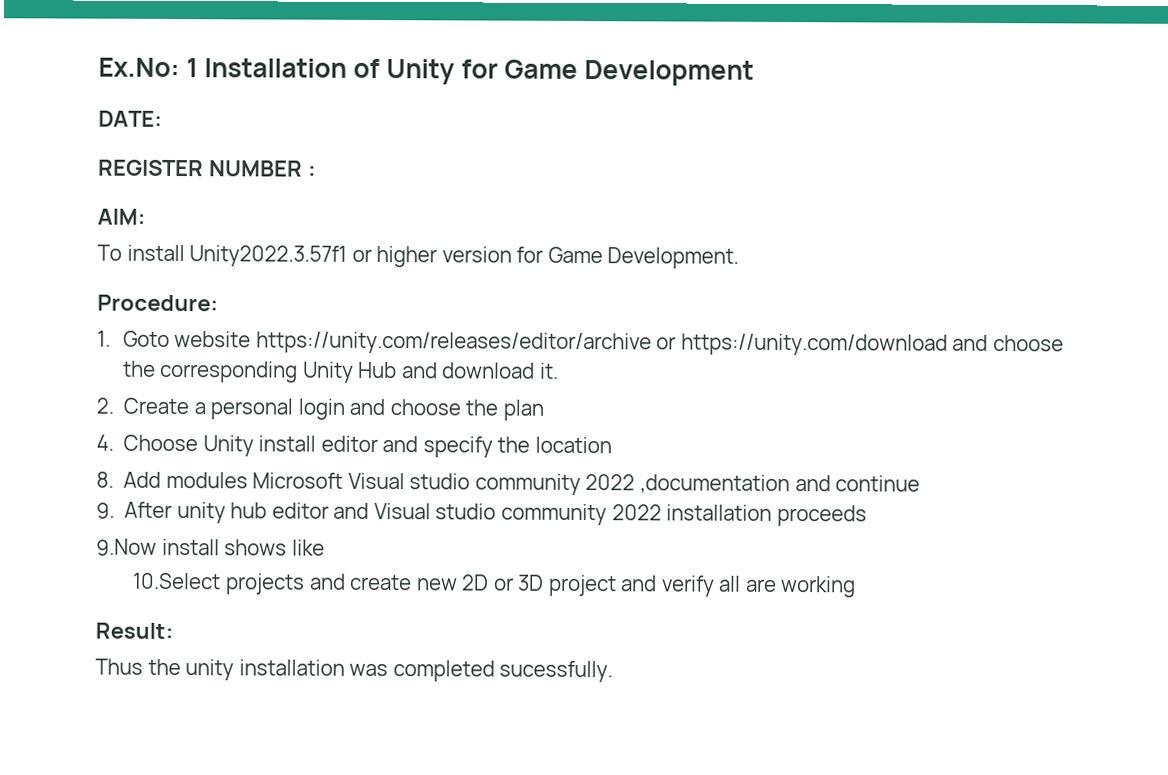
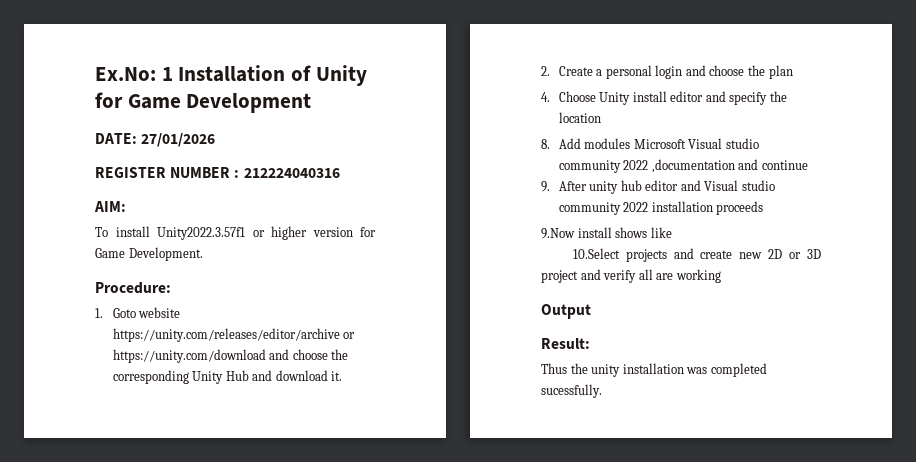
(163, 118) none -> [141,133,216,147] 27/01/2026
(317, 171) none -> [243,168,340,178] 212224040316
(857, 586) none -> [541,304,591,319] // Output

